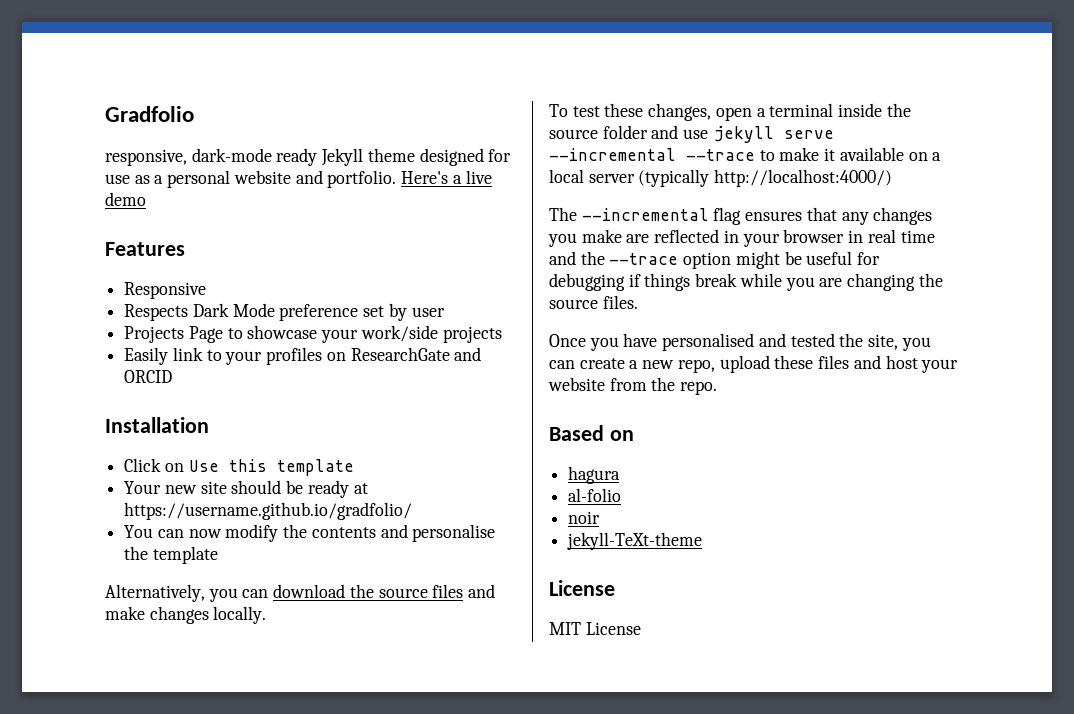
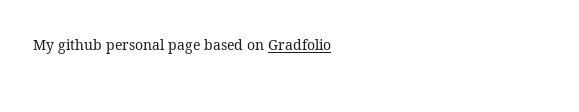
[105,106,194,122] [105,148,512,166] [105,170,492,188] [105,192,146,206] [105,242,185,256] [124,282,207,299] [124,303,445,321] [124,325,502,343] [124,347,482,365] [124,370,173,383] [105,417,209,433] [124,458,354,476] [124,480,368,498] [124,502,413,520] [124,524,496,542] [124,546,218,564] [105,584,496,602] [105,606,267,624] [549,103,911,121] [549,125,834,143] [549,147,942,161] [549,169,893,187] [549,207,933,225] [548,229,935,247] [549,251,881,269] [549,273,943,291] [549,295,638,309] [549,333,931,351] [549,355,959,373] [548,377,718,395] [549,425,634,441] [568,466,621,484] [568,488,622,502] [568,511,601,524] [567,532,703,550] [549,580,615,596] [549,622,641,635] Gradfolio // responsive, dark-mode ready Jekyll theme designed for use as a personal website and portfolio. Here's a live demo // Features // Responsive // Respects Dark Mode preference set by user // Projects Page to showcase your work/side projects // Easily link to your profiles on ResearchGate and ORCID // Installation // Click on Use this template // Your new site should be ready at https://username.github.io/gradfolio/ // You can now modify the contents and personalise the template // Alternatively, you can download the source files and make changes locally. // To test these changes, open a terminal inside the source folder and use jekyll serve --incremental --trace to make it available on a local server (typically http://localhost:4000/) // The --incremental flag ensures that any changes you make are reflected in your browser in real time and the --trace option might be useful for debugging if things break while you are changing the source files. // Once you have personalised and tested the site, you can create a new repo, upload these files and host your website from the repo. // Based on // hagura // al-folio // noir // jekyll-TeXt-theme // License // MIT License -> [33,39,331,54] My github personal page based on Gradfolio

